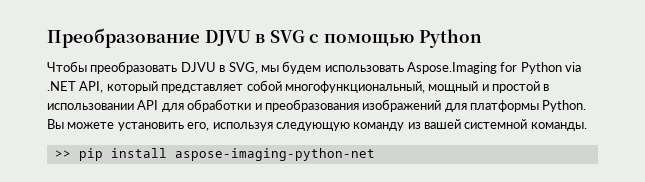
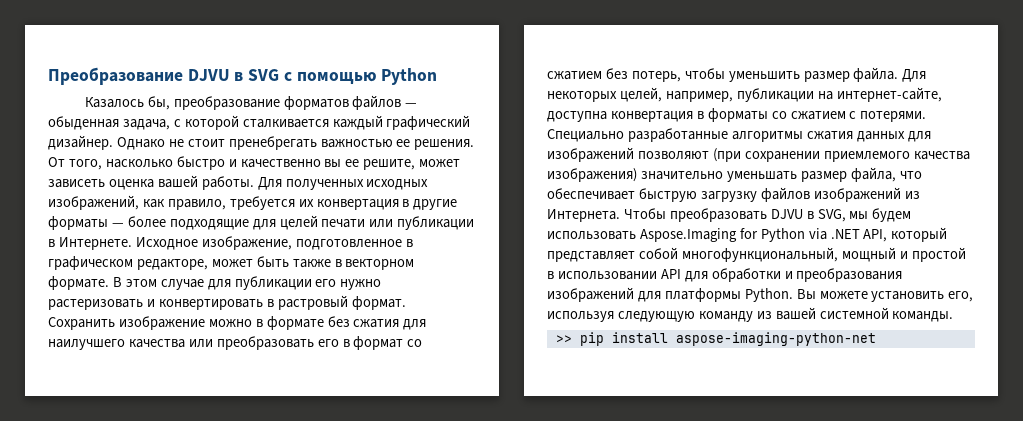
(482, 38) none -> [84,95,418,110] [48,115,471,130] [48,135,475,150] [48,156,461,170] [48,175,429,190] [48,195,458,210] [48,215,475,230] [48,236,413,250] [48,256,415,270] [48,276,382,290] [48,295,406,310] [48,316,427,330] [48,336,423,350] [547,67,927,82] [547,87,942,102] [547,108,927,122] [547,128,931,142] [547,147,970,162] [547,167,922,182] [547,187,920,202] [547,209,620,222] Казалось бы, преобразование форматов файлов — обыденная задача, с которой сталкивается каждый графический дизайнер. Однако не стоит пренебрегать важностью ее решения. От того, насколько быстро и качественно вы ее решите, может зависеть оценка вашей работы. Для полученных исходных изображений, как правило, требуется их конвертация в другие форматы — более подходящие для целей печати или публикации в Интернете. Исходное изображение, подготовленное в графическом редакторе, может быть также в векторном формате. В этом случае для публикации его нужно растеризовать и конвертировать в растровый формат. Сохранить изображение можно в формате без сжатия для наилучшего качества или преобразовать его в формат со сжатием без потерь, чтобы уменьшить размер файла. Для некоторых целей, например, публикации на интернет-сайте, доступна конвертация в форматы со сжатием с потерями. Специально разработанные алгоритмы сжатия данных для изображений позволяют (при сохранении приемлемого качества изображения) значительно уменьшать размер файла, что обеспечивает быструю загрузку файлов изображений из Интернета.

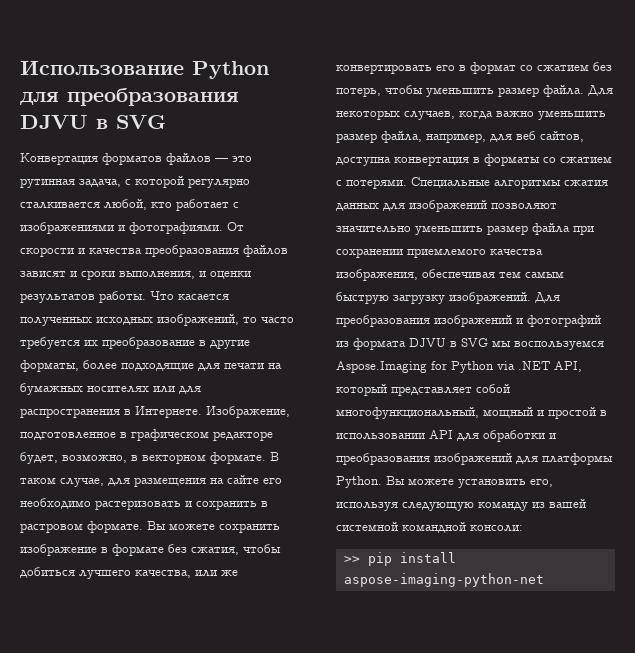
[48,67,438,85] [84,96,280,110] Преобразование DJVU в SVG с помощью Python // Казалось бы, преобразование -> [20,60,269,79] [20,88,239,106] [20,115,166,129] [20,153,98,165] Использование Python для преобразования DJVU в SVG // Конвертация
[48,116,119,130] обыденная -> [232,156,252,162] [20,178,75,188] это рутинная
[242,115,471,130] [48,135,475,150] [48,156,461,170] [48,175,282,190] сталкивается каждый графический дизайнер. Однако не стоит пренебрегать важностью ее решения. От того, насколько быстро и качественно вы ее решите, может зависеть оценка вашей работы. Для -> [188,178,250,188] [20,199,239,211] [20,222,244,234] [20,245,288,257] [20,270,251,280] [20,291,229,303] регулярно сталкивается любой, кто работает с изображениями и фотографиями. От скорости и качества преобразования файлов зависят и сроки выполнения, и оценки результатов работы. Что касается
[142,199,226,210] как правило, -> [243,317,294,323] то часто
[316,199,399,210] конвертация -> [102,337,195,349] преобразование
[48,216,124,230] форматы — -> [20,360,79,372] форматы,
[279,215,475,230] [48,236,413,250] [48,256,415,270] [48,276,382,290] [48,295,406,310] [48,316,427,330] [48,336,314,350] целей печати или публикации в Интернете. Исходное изображение, подготовленное в графическом редакторе, может быть также в векторном формате. В этом случае для публикации его нужно растеризовать и конвертировать в растровый формат. Сохранить изображение можно в формате без сжатия для наилучшего качества или преобразовать -> [224,363,282,369] [20,383,201,395] [20,406,290,418] [20,429,273,441] [20,452,279,464] [20,475,282,487] [20,498,268,510] [20,521,280,533] [20,544,281,556] [20,567,238,579] [336,64,432,74] печати на бумажных носителях или для распространения в Интернете. Изображение, подготовленное в графическом редакторе будет, возможно, в векторном формате. В таком случае, для размещения на сайте его необходимо растеризовать и сохранить в растровом формате. Вы можете сохранить изображение в формате без сжатия, чтобы добиться лучшего качества, или же конвертировать
[619,87,942,102] целей, например, публикации на интернет-сайте, -> [404,110,606,120] [336,131,584,143] случаев, когда важно уменьшить размер файла, например, для веб сайтов,
[547,128,728,142] Специально разработанные -> [411,177,490,188] Специальные
[712,148,970,162] [547,167,922,182] [547,187,920,202] [547,208,912,222] [547,231,636,240] (при сохранении приемлемого качества изображения) значительно уменьшать размер файла, что обеспечивает быструю загрузку файлов изображений из Интернета. Чтобы преобразовать DJVU в SVG, мы будем использовать -> [336,223,594,235] [336,248,543,258] [336,269,564,281] [336,292,560,304] [336,315,601,327] [336,338,604,350] значительно уменьшить размер файла при сохранении приемлемого качества изображения, обеспечивая тем самым быструю загрузку изображений. Для преобразования изображений и фотографий из формата DJVU в SVG мы воспользуемся
[892,311,954,322] команды. -> [402,522,523,533] командной консоли:

